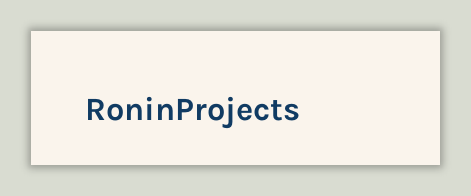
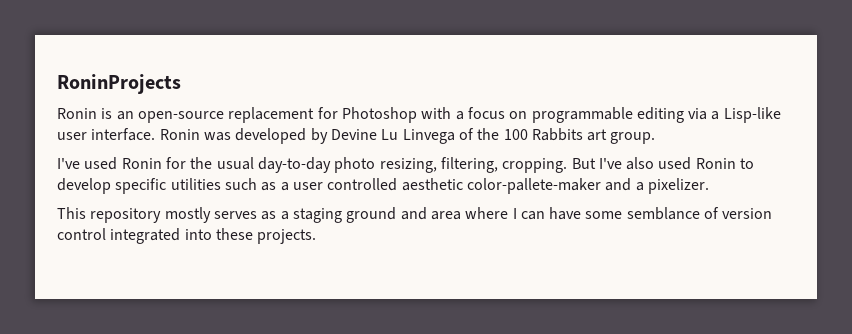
(300, 112) none -> [57,107,781,123] [57,128,656,144] [57,157,755,173] [57,178,709,194] [57,207,773,223] [57,228,317,244] // Ronin is an open-source replacement for Photoshop with a focus on programmable editing via a Lisp-like user interface. Ronin was developed by Devine Lu Linvega of the 100 Rabbits art group. // I've used Ronin for the usual day-to-day photo resizing, filtering, cropping. But I've also used Ronin to develop specific utilities such as a user controlled aesthetic color-pallete-maker and a pixelizer. // This repository mostly serves as a staging ground and area where I can have some semblance of version control integrated into these projects.

